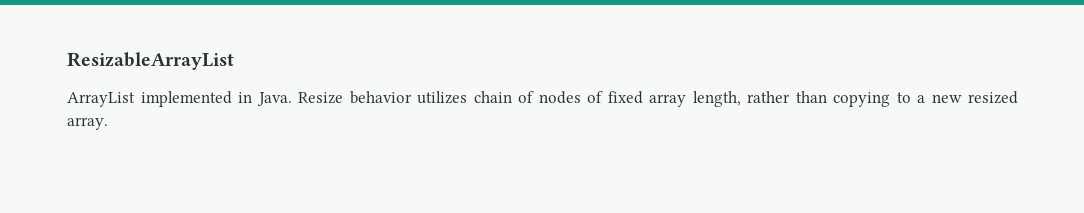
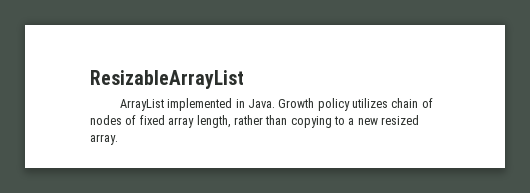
[298,91,412,104] Resize behavior -> [278,98,350,111] Growth policy

